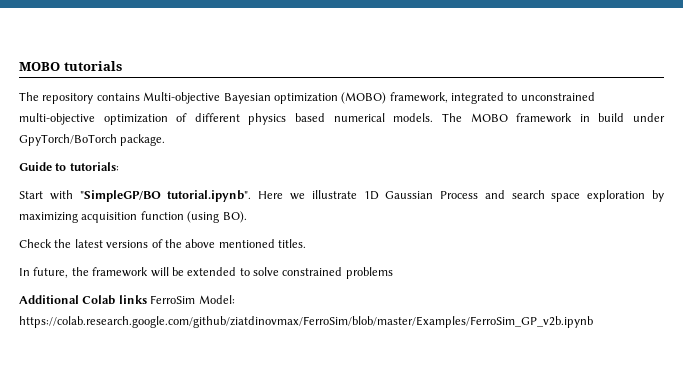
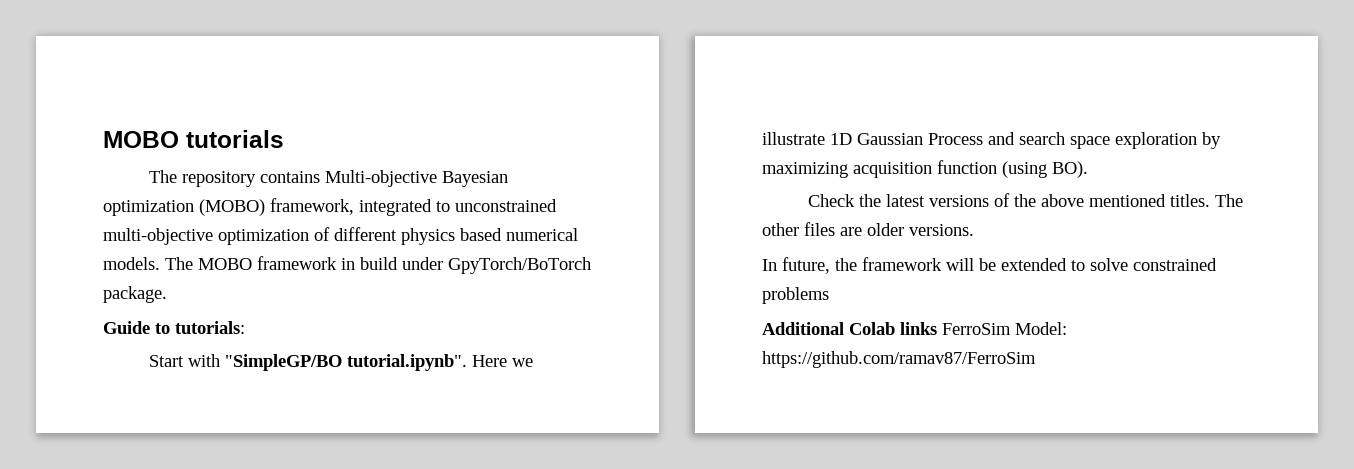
(306, 243) none -> [1215,194,1244,207] [762,222,974,236] The other files are older versions.
[19,316,593,328] https://colab.research.google.com/github/ziatdinovmax/FerroSim/blob/master/Examples/FerroSim_GP_v2b.ipynb -> [762,351,1036,368] https://github.com/ramav87/FerroSim

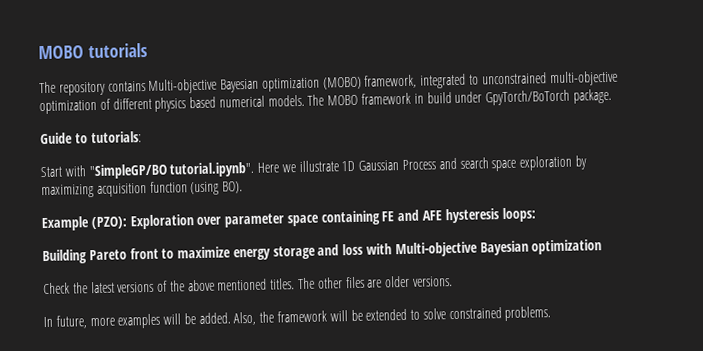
(1088, 169) none -> [41,207,536,232] [42,239,603,265] // Example (PZO): Exploration over parameter space containing FE and AFE hysteresis loops: // Building Pareto front to maximize energy storage and loss with Multi-objective Bayesian optimization
(830, 265) none -> [89,311,257,329] more examples will be added. Also,
[762,287,829,304] [762,322,1067,335] [762,351,1036,368] problems // Additional Colab links FerroSim Model: https://github.com/ramav87/FerroSim -> [504,306,552,322] problems.

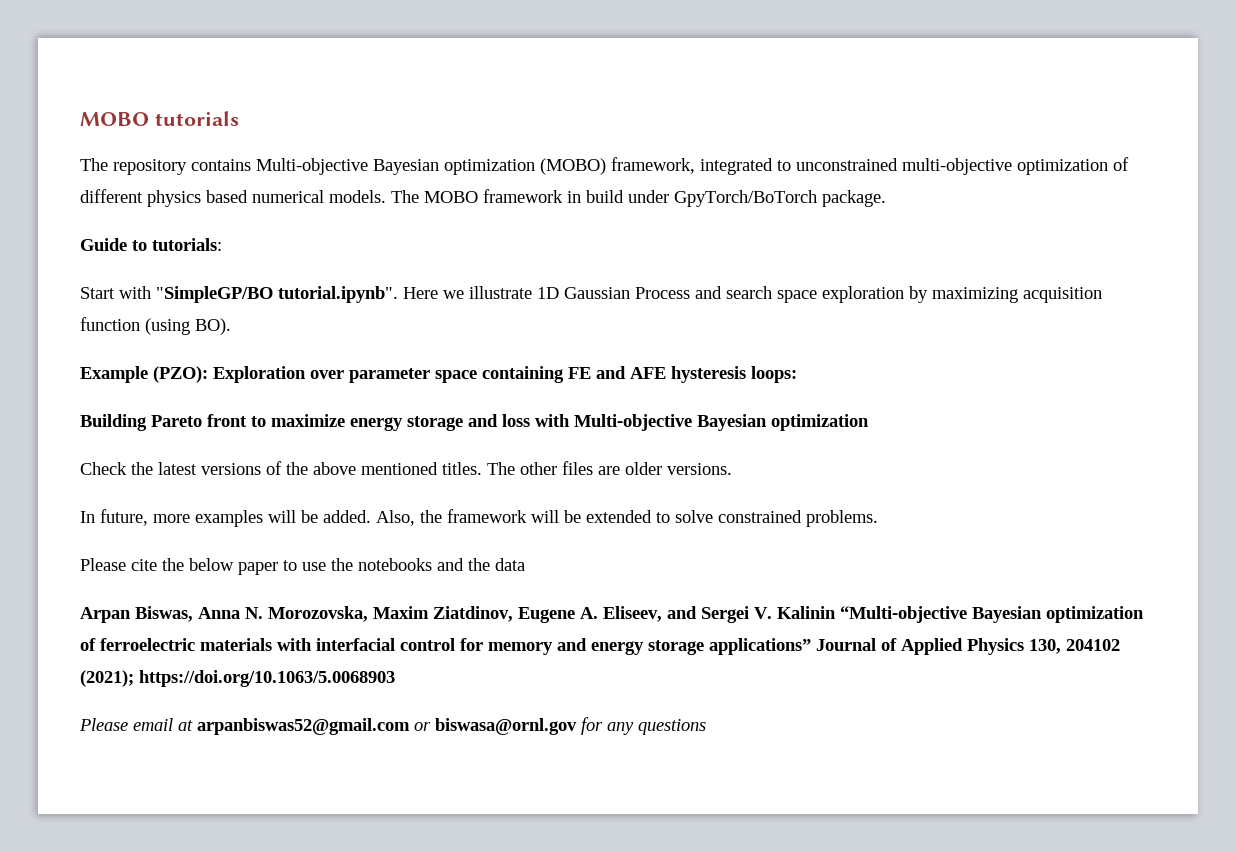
(552, 314) none -> [80,558,525,575] [80,606,1144,623] [80,638,1120,655] [80,670,395,687] [79,717,706,735] // Please cite the below paper to use the notebooks and the data // Arpan Biswas, Anna N. Morozovska, Maxim Ziatdinov, Eugene A. Eliseev, and Sergei V. Kalinin “Multi-objective Bayesian optimization of ferroelectric materials with interfacial control for memory and energy storage applications” Journal of Applied Physics 130, 204102 (2021); https://doi.org/10.1063/5.0068903 // Please email at arpanbiswas52@gmail.com or biswasa@ornl.gov for any questions

